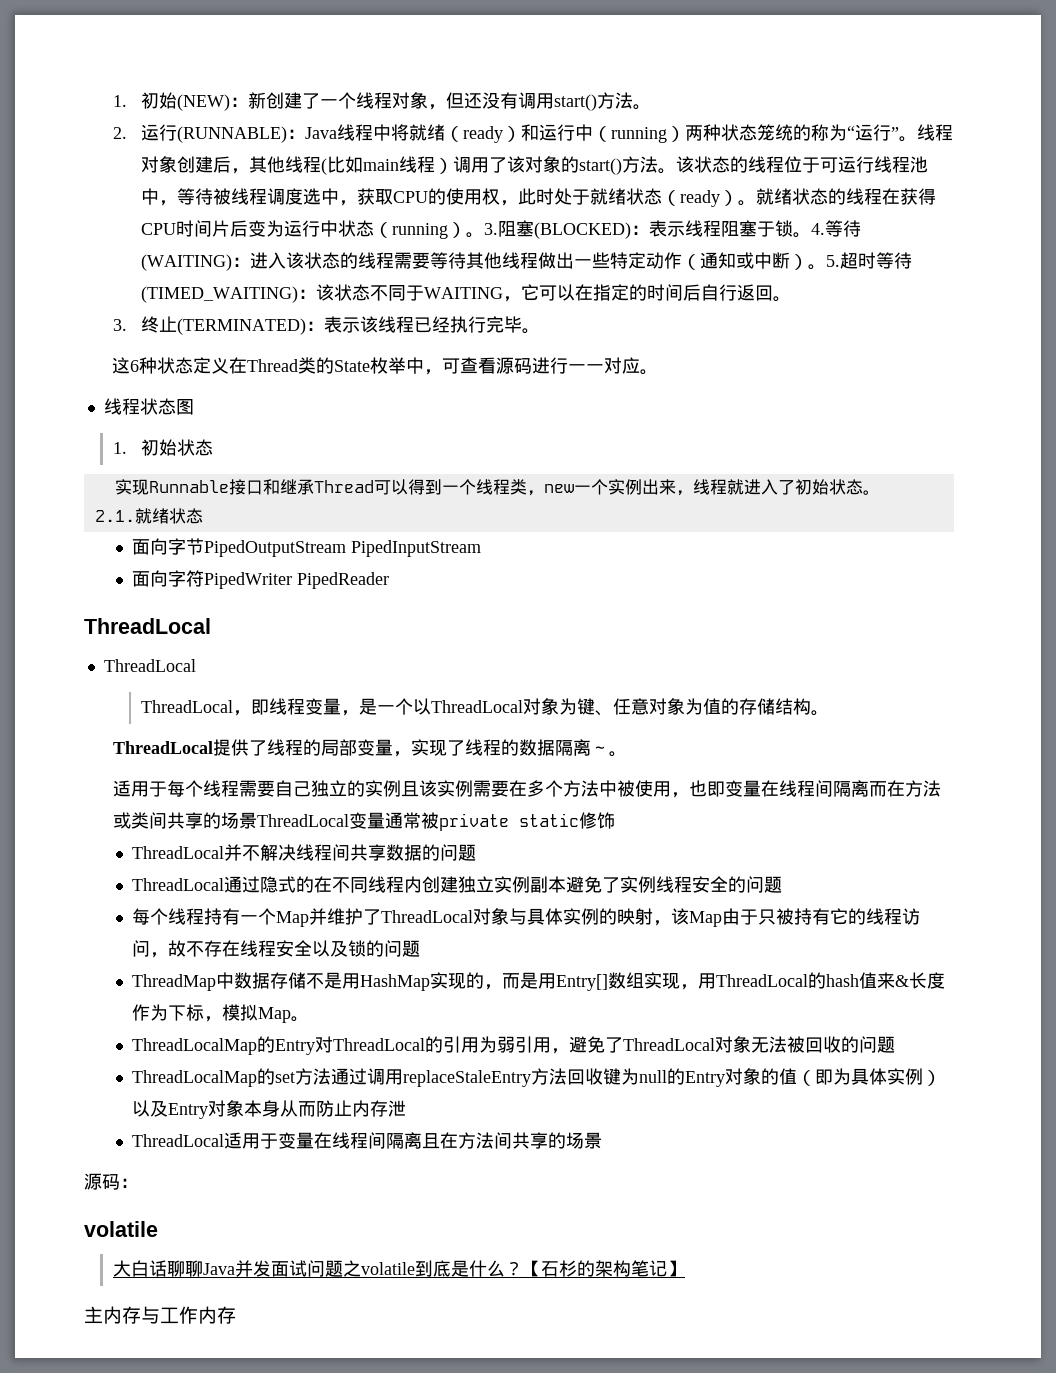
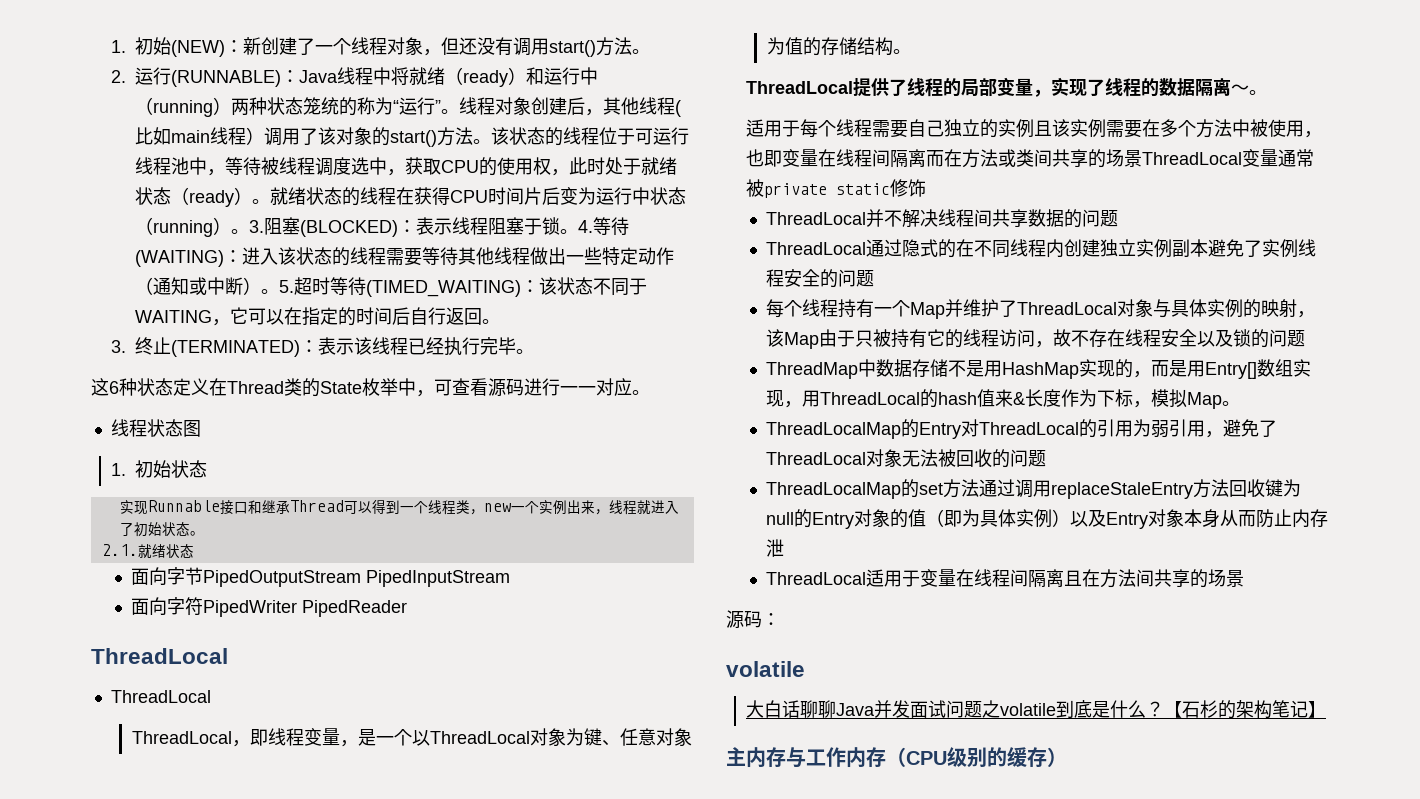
(236, 1315) none -> [886,747,1067,768] （CPU级别的缓存）

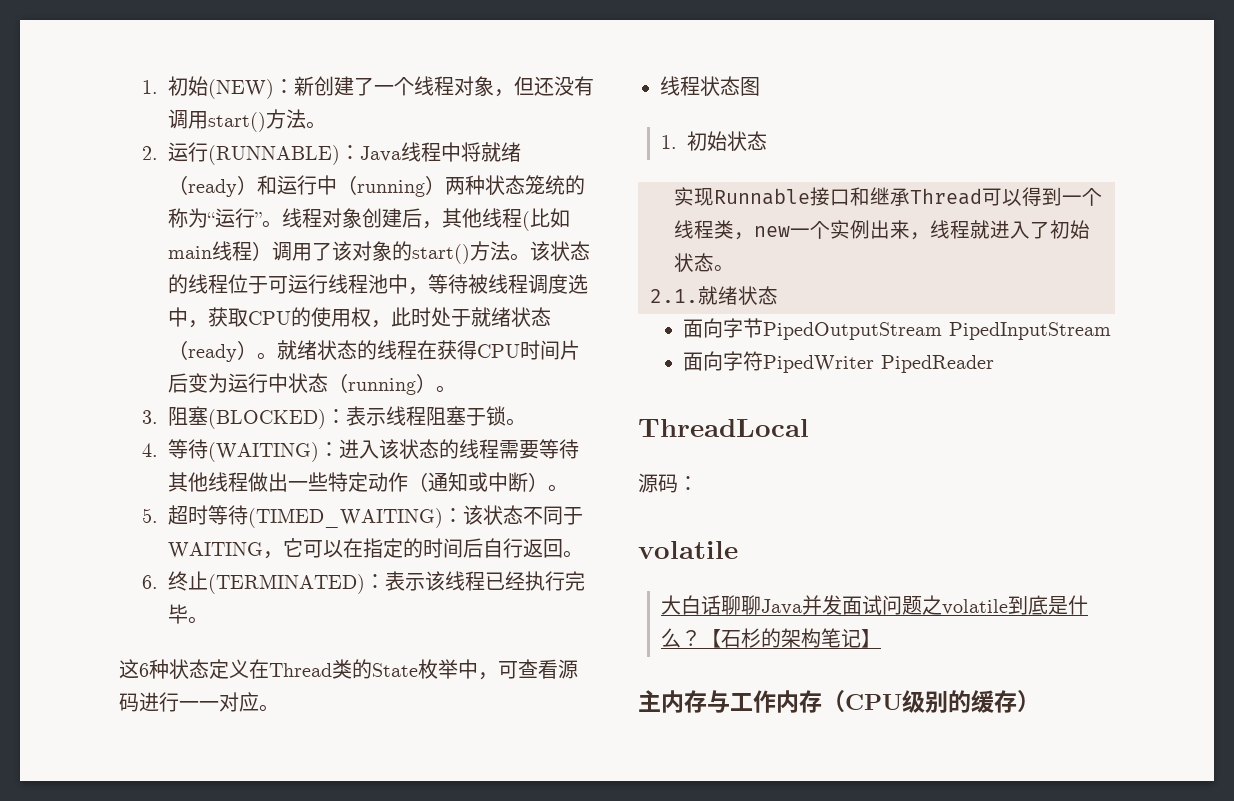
(250, 231) none -> (456, 389) //
(579, 231) none -> (526, 422) //
(280, 291) none -> (568, 488) //
[111,340,127,353] 3. -> [141,575,158,589] 6.
[110,690,211,703] [131,728,692,747] [766,37,911,56] [746,77,1268,97] [746,119,1323,138] [746,149,1315,168] [746,179,927,198] [766,209,1119,228] [766,239,1317,258] [766,269,875,288] [766,299,1316,319] [766,329,1306,349] [766,359,1312,379] [766,389,1241,409] [766,419,1278,439] [766,449,1047,468] [766,479,1302,499] [766,509,1329,529] [766,539,785,557] [766,569,1245,588] // ThreadLocal // ThreadLocal，即线程变量，是一个以ThreadLocal对象为键、任意对象为值的存储结构。 // ThreadLocal提供了线程的局部变量，实现了线程的数据隔离～。 // 适用于每个线程需要自己独立的实例且该实例需要在多个方法中被使用，也即变量在线程间隔离而在方法或类间共享的场景ThreadLocal变量通常被private static修饰 // ThreadLocal并不解决线程间共享数据的问题 // ThreadLocal通过隐式的在不同线程内创建独立实例副本避免了实例线程安全的问题 // 每个线程持有一个Map并维护了ThreadLocal对象与具体实例的映射，该Map由于只被持有它的线程访问，故不存在线程安全以及锁的问题 // ThreadMap中数据存储不是用HashMap实现的，而是用Entry[]数组实现，用ThreadLocal的hash值来&长度作为下标，模拟Map。 // ThreadLocalMap的Entry对ThreadLocal的引用为弱引用，避免了ThreadLocal对象无法被回收的问题 // ThreadLocalMap的set方法通过调用replaceStaleEntry方法回收键为null的Entry对象的值（即为具体实例）以及Entry对象本身从而防止内存泄 // ThreadLocal适用于变量在线程间隔离且在方法间共享的场景 -> (809, 428) none

